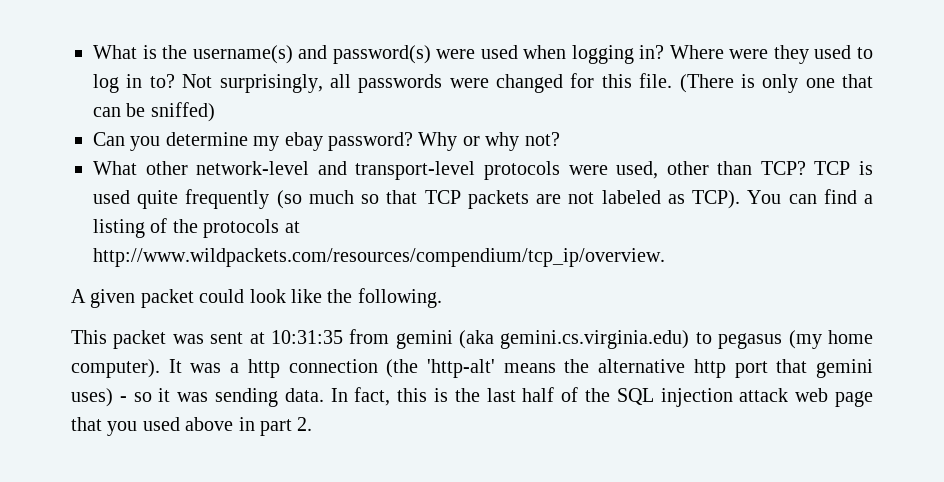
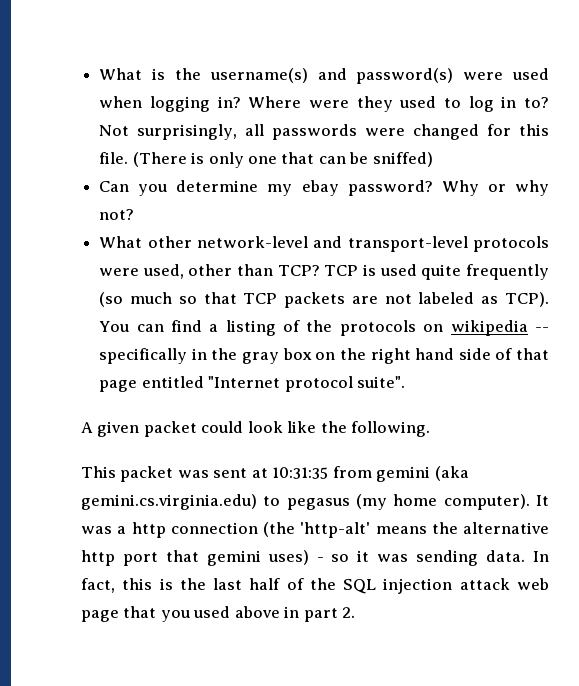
[284,221,300,233] [93,248,665,267] at http://www.wildpackets.com/resources/compendium/tcp_ip/overview. -> [423,320,549,336] [99,348,549,364] [99,376,405,392] on wikipedia -- specifically in the gray box on the right hand side of that page entitled "Internet protocol suite".

